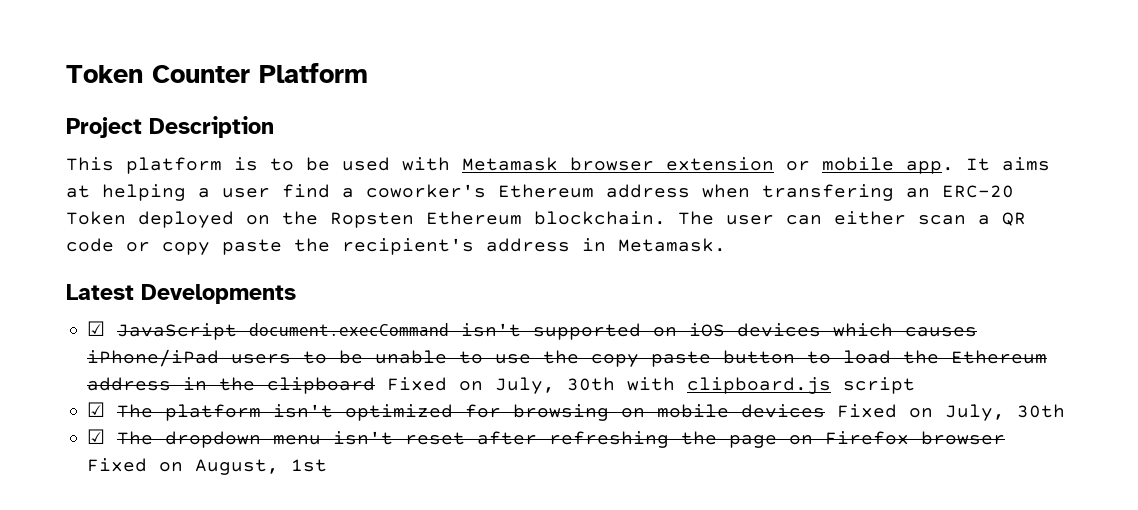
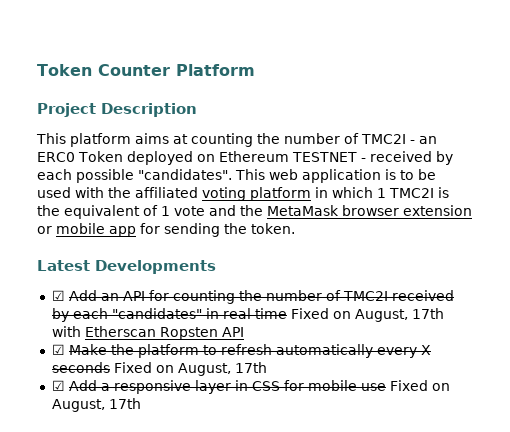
(222, 165) none -> [135,133,437,147] [37,151,453,165] [37,169,381,183] aims at counting the number of TMC2I - an ERC0 Token deployed on Ethereum TESTNET - received by each possible "candidates". This web application
[462,157,1050,174] [66,184,1014,201] [66,211,1026,228] [66,238,726,255] [66,284,296,304] [87,321,978,340] [87,349,1048,367] [87,377,916,394] [87,402,1066,421] [87,429,1006,448] [87,458,328,475] Metamask browser extension or mobile app. It aims at helping a user find a coworker's Ethereum address when transfering an ERC-20 Token deployed on the Ropsten Ethereum blockchain. The user can either scan a QR code or copy paste the recipient's address in Metamask. // Latest Developments // ☑ JavaScript document.execCommand isn't supported on iOS devices which causes iPhone/iPad users to be unable to use the copy paste button to load the Ethereum address in the clipboard Fixed on July, 30th with clipboard.js script // ☑ The platform isn't optimized for browsing on mobile devices Fixed on July, 30th // ☑ The dropdown menu isn't reset after refreshing the page on Firefox browser Fixed on August, 1st -> [108,187,449,201] [37,205,472,219] [37,223,295,237] [37,260,216,274] [51,290,454,304] [51,308,444,322] [51,326,244,340] [51,344,431,358] [51,362,267,376] [51,380,450,394] [51,398,141,412] the affiliated voting platform in which 1 TMC2I is the equivalent of 1 vote and the MetaMask browser extension or mobile app for sending the token. // Latest Developments // ☑ Add an API for counting the number of TMC2I received by each "candidates" in real time Fixed on August, 17th with Etherscan Ropsten API // ☑ Make the platform to refresh automatically every X seconds Fixed on August, 17th // ☑ Add a responsive layer in CSS for mobile use Fixed on August, 17th

